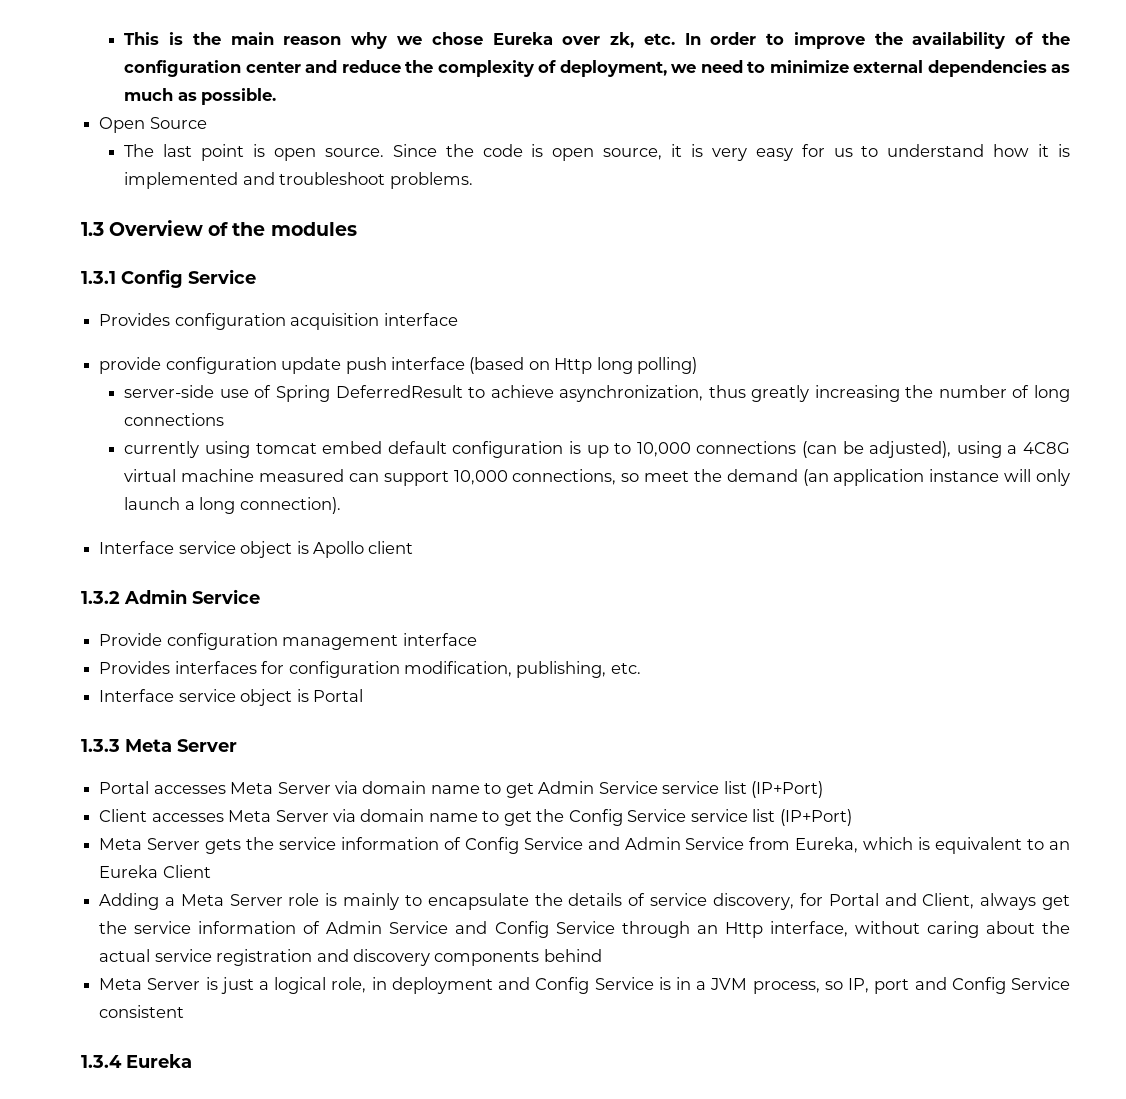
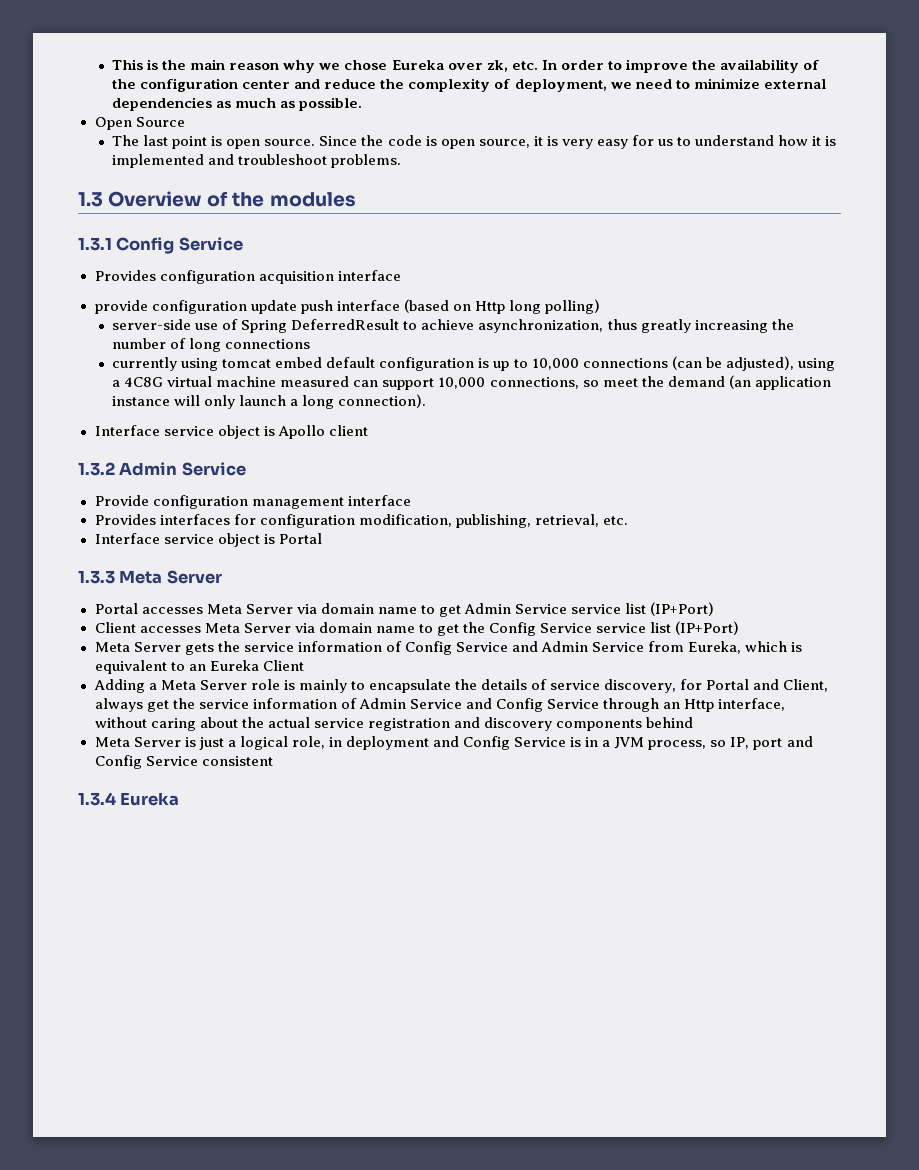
(607, 669) none -> [534,514,599,527] retrieval,

